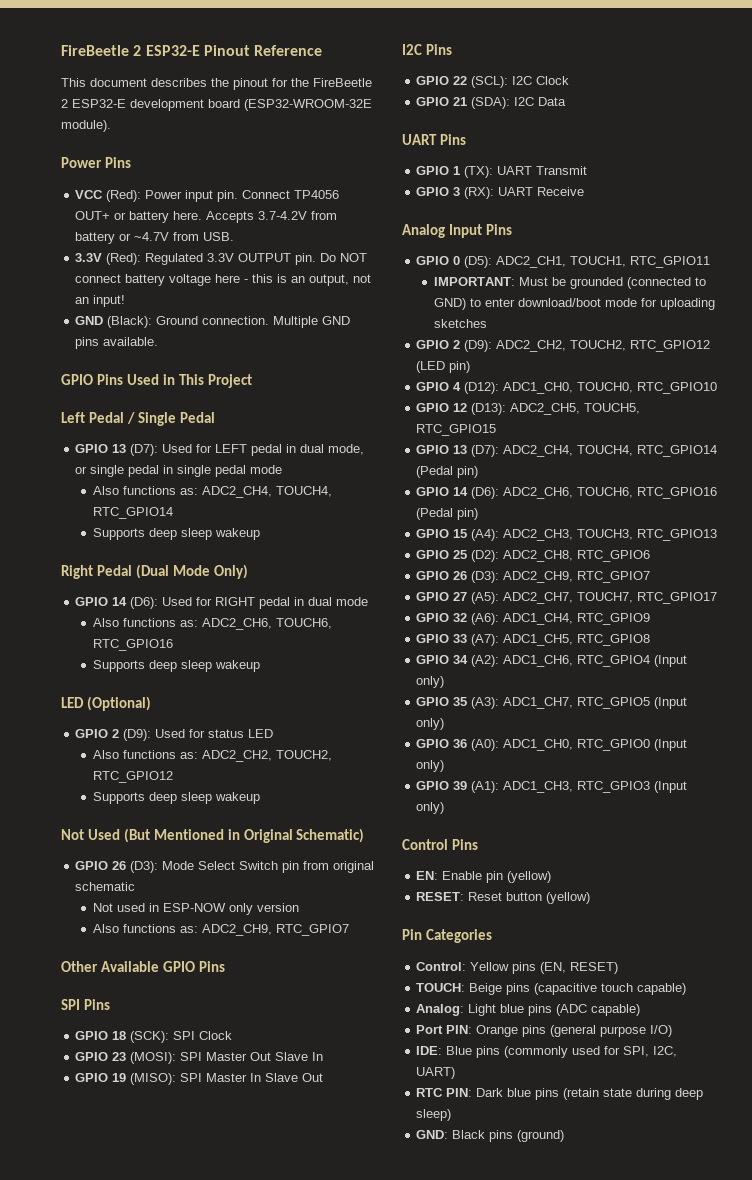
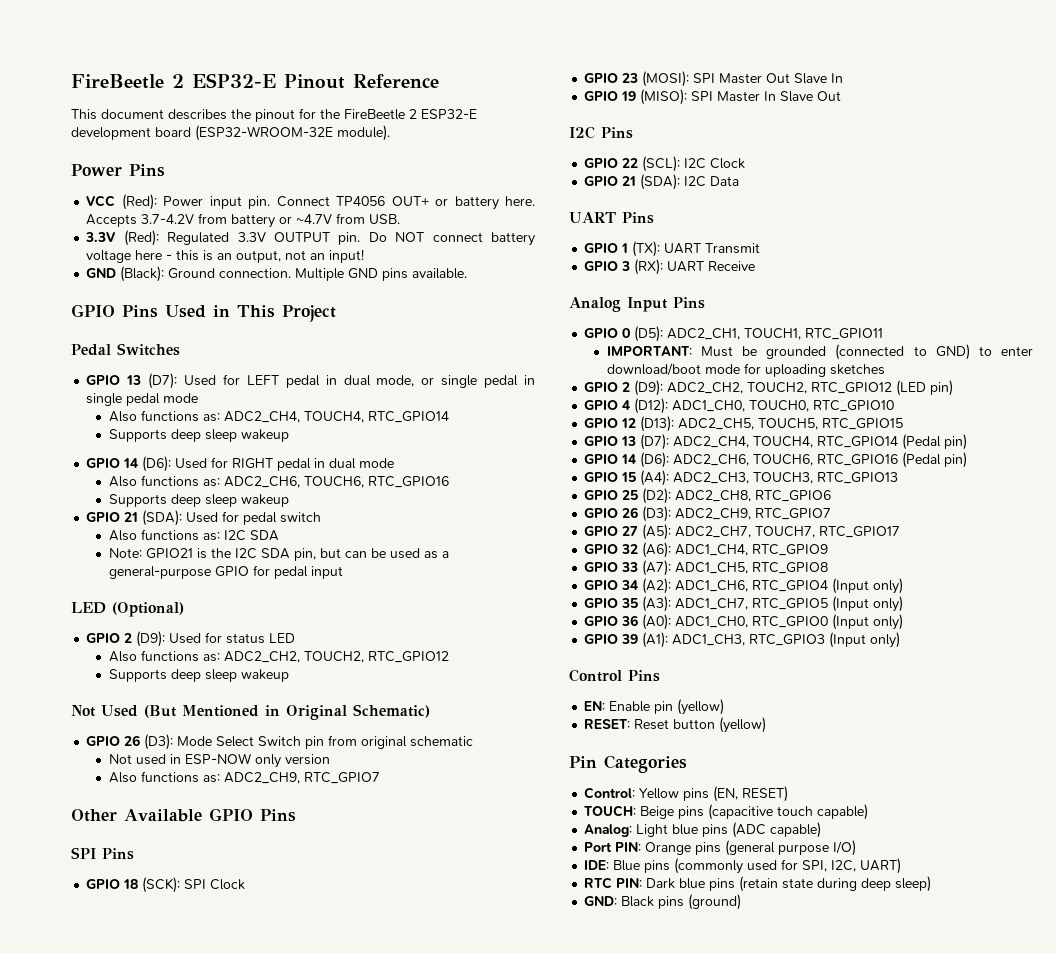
[61,412,215,426] Left Pedal / Single Pedal -> [71,343,180,356] Pedal Switches
[61,564,248,579] // Right Pedal (Dual Mode Only) -> (289, 435) none
(261, 666) none -> [86,510,322,526] [108,529,279,541] [108,548,449,561] [108,565,343,579] // GPIO 21 (SDA): Used for pedal switch // Also functions as: I2C SDA // Note: GPIO21 is the I2C SDA pin, but can be used as a general-purpose GPIO for pedal input

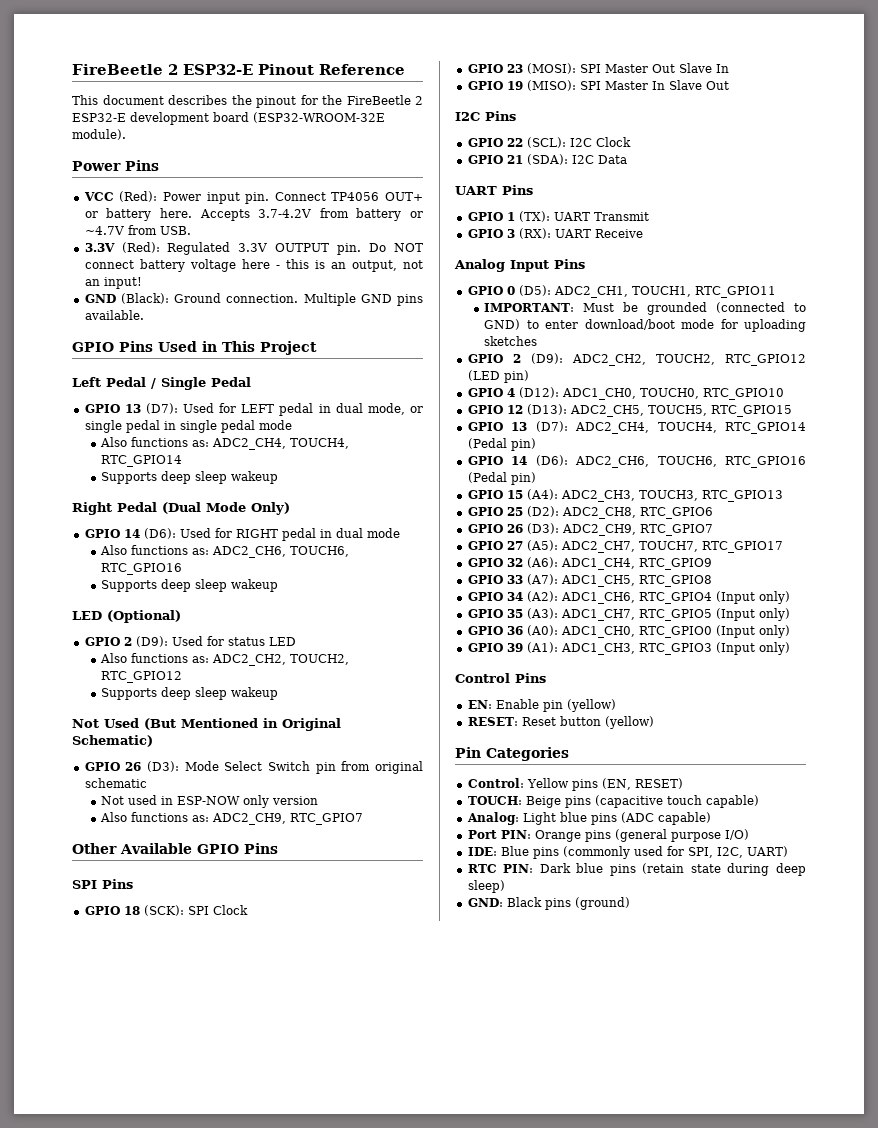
[71,343,180,356] Pedal Switches -> [72,377,251,390] Left Pedal / Single Pedal
(289, 435) none -> [72,502,290,515] // Right Pedal (Dual Mode Only)
[86,510,322,526] [108,529,279,541] [108,548,449,561] [108,565,343,579] // GPIO 21 (SDA): Used for pedal switch // Also functions as: I2C SDA // Note: GPIO21 is the I2C SDA pin, but can be used as a general-purpose GPIO for pedal input -> (279, 585) none

